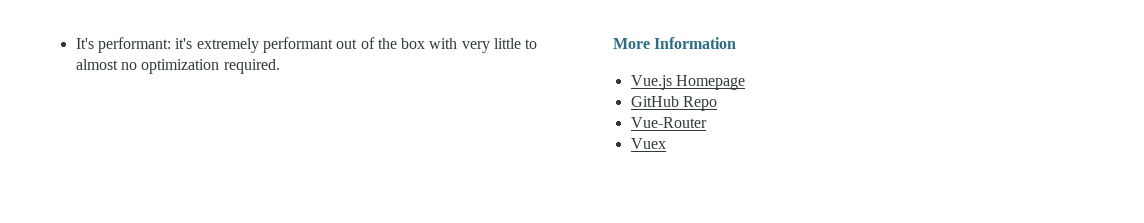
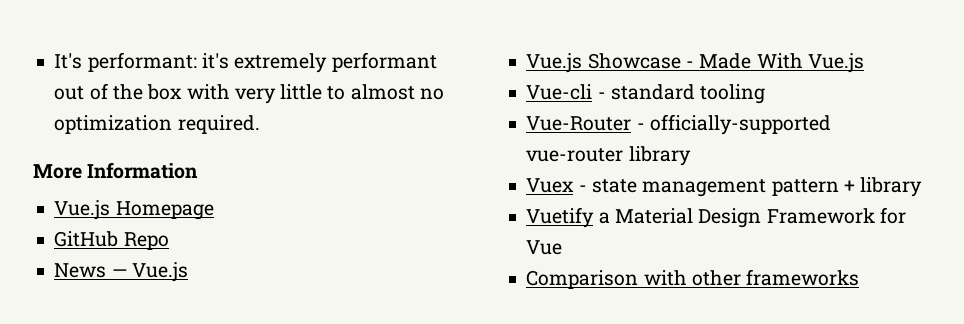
[630,117,707,128] [630,138,666,149] Vue-Router // Vuex -> [54,262,188,282] [526,53,864,73] [526,84,766,104] [526,114,831,135] [526,146,691,166] [526,177,923,197] [526,207,906,228] [526,240,563,255] [526,269,860,289] News — Vue.js // Vue.js Showcase - Made With Vue.js // Vue-cli - standard tooling // Vue-Router - officially-supported vue-router library // Vuex - state management pattern + library // Vuetify a Material Design Framework for Vue // Comparison with other frameworks

